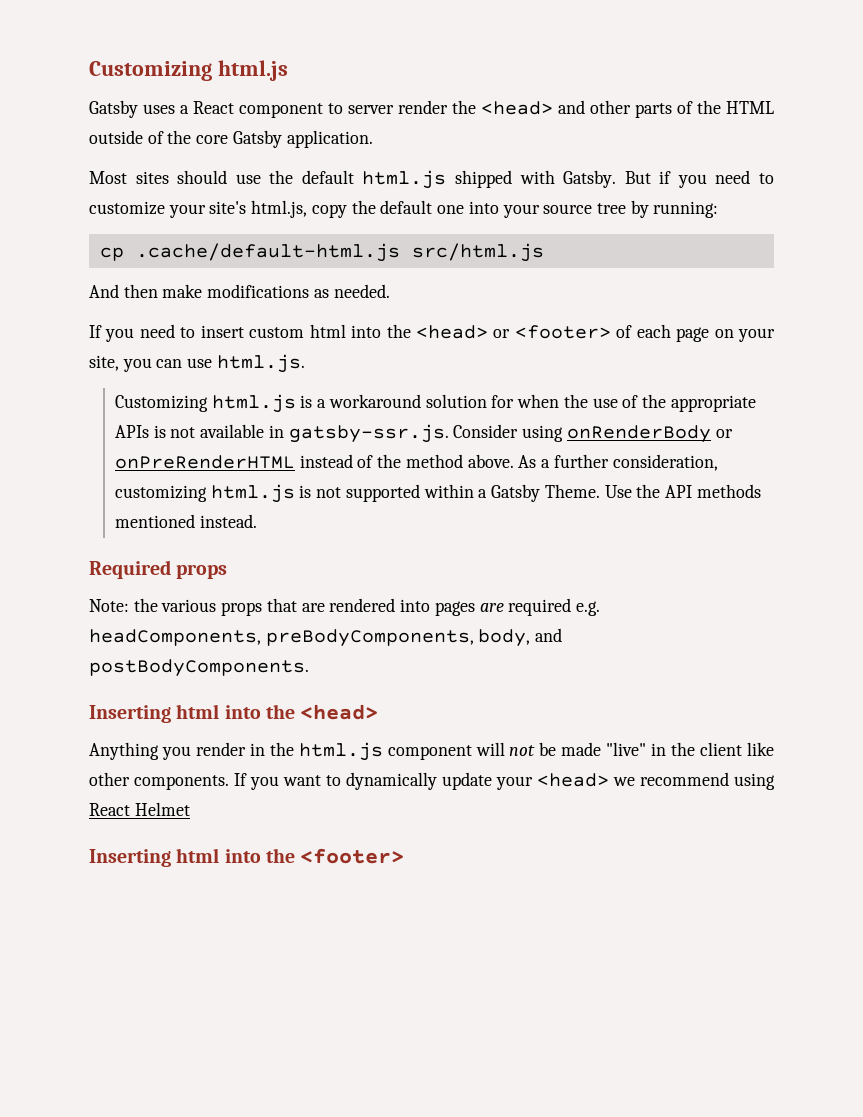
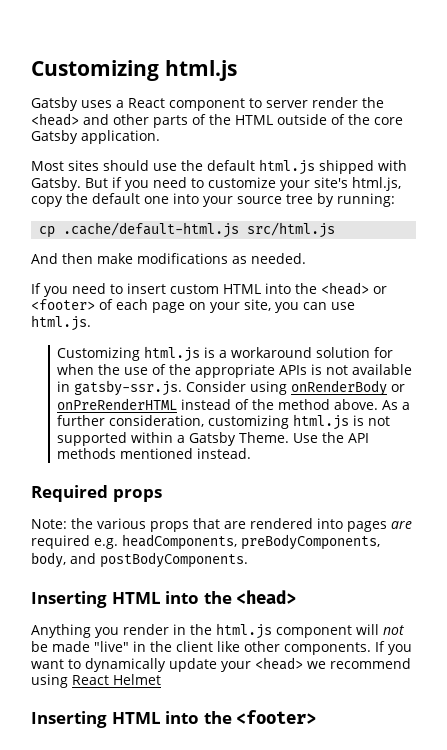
[309,324,346,338] html -> [223,284,261,294] HTML
[176,704,220,719] html -> [111,592,161,604] HTML
[176,848,220,863] html -> [111,712,161,724] HTML

